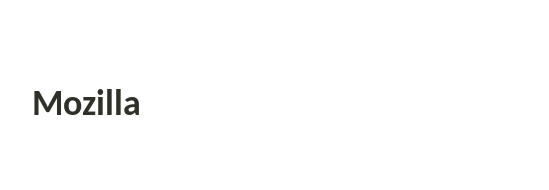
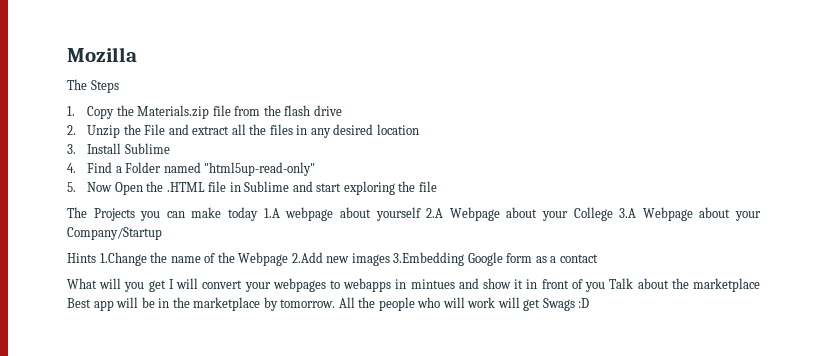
(141, 102) none -> [67,79,119,93] [67,105,342,119] [67,124,419,138] [67,143,170,154] [67,162,316,176] [67,181,437,195] [67,207,761,221] [67,227,162,240] [67,252,598,266] [67,278,761,292] [67,297,590,311] // The Steps // 1. Copy the Materials.zip file from the flash drive // 2. Unzip the File and extract all the files in any desired location // 3. Install Sublime // 4. Find a Folder named "html5up-read-only" // 5. Now Open the .HTML file in Sublime and start exploring the file // The Projects you can make today 1.A webpage about yourself 2.A Webpage about your College 3.A Webpage about your Company/Startup // Hints 1.Change the name of the Webpage 2.Add new images 3.Embedding Google form as a contact // What will you get I will convert your webpages to webapps in mintues and show it in front of you Talk about the marketplace Best app will be in the marketplace by tomorrow. All the people who will work will get Swags :D

